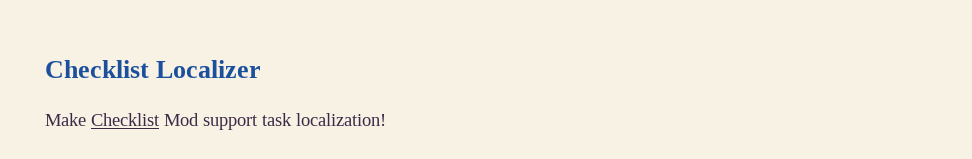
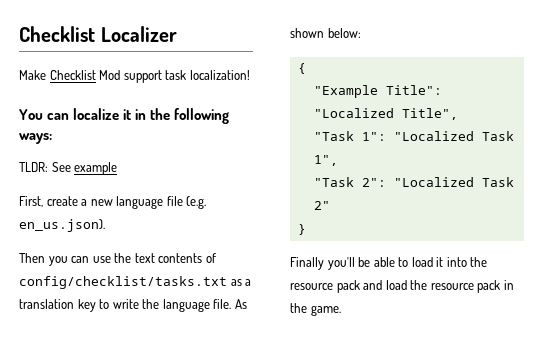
(386, 119) none -> [19,108,230,124] [19,133,52,144] [19,162,118,175] [19,196,207,209] [19,219,105,232] [19,253,216,266] [19,276,252,289] [19,299,247,312] [290,28,361,38] [297,63,306,74] [313,85,442,98] [313,108,458,120] [313,131,514,141] [313,155,338,166] [313,177,514,187] [313,201,330,210] [297,224,306,235] [290,257,488,270] [290,280,514,293] [290,303,341,316] // You can localize it in the following ways: // TLDR: See example // First, create a new language file (e.g. en_us.json). // Then you can use the text contents of config/checklist/tasks.txt as a translation key to write the language file. As shown below: // { // "Example Title": "Localized Title", // "Task 1": "Localized Task 1", // "Task 2": "Localized Task 2" // } // Finally you'll be able to load it into the resource pack and load the resource pack in the game.

